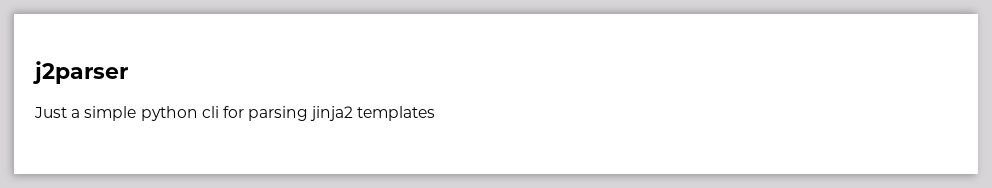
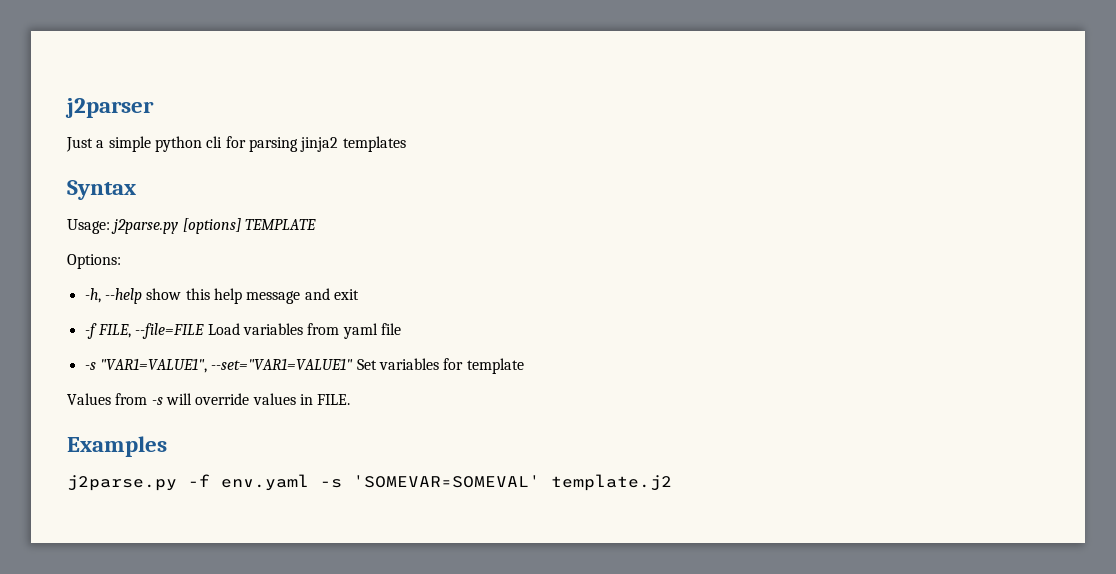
(436, 113) none -> [67,180,136,200] [67,218,316,234] [67,254,121,269] [84,288,359,304] [84,323,401,339] [84,358,524,374] [67,393,351,405] [67,436,167,457] [67,474,672,491] // Syntax // Usage: j2parse.py [options] TEMPLATE // Options: // -h, --help show this help message and exit // -f FILE, --file=FILE Load variables from yaml file // -s "VAR1=VALUE1", --set="VAR1=VALUE1" Set variables for template // Values from -s will override values in FILE. // Examples // j2parse.py -f env.yaml -s 'SOMEVAR=SOMEVAL' template.j2

